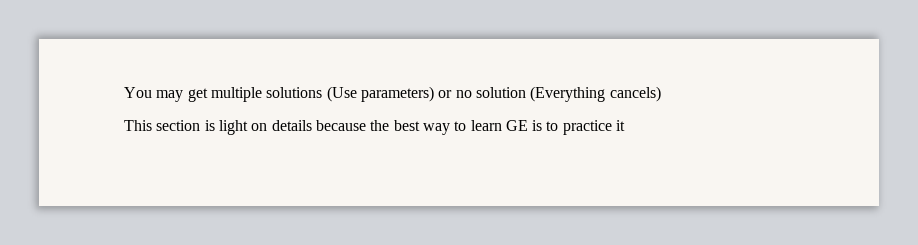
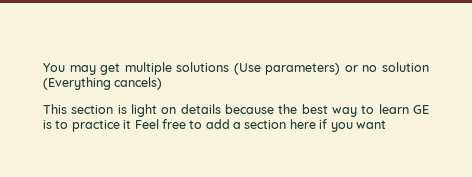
(626, 125) none -> [134,119,386,132] Feel free to add a section here if you want

